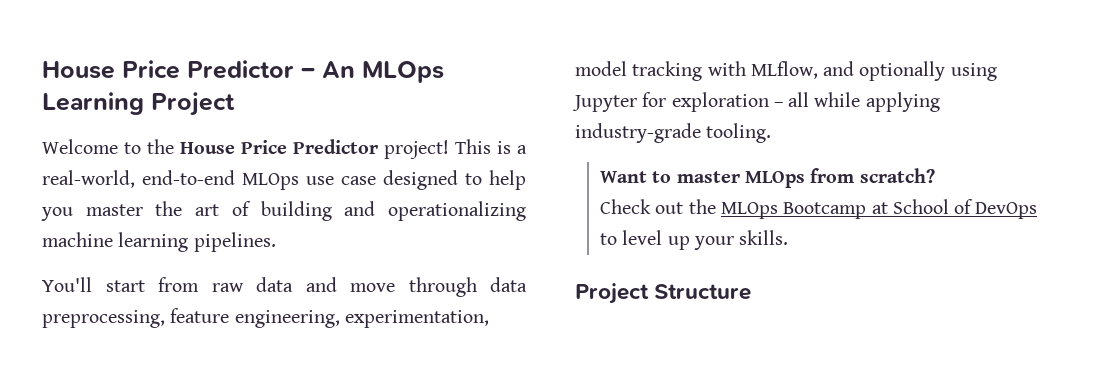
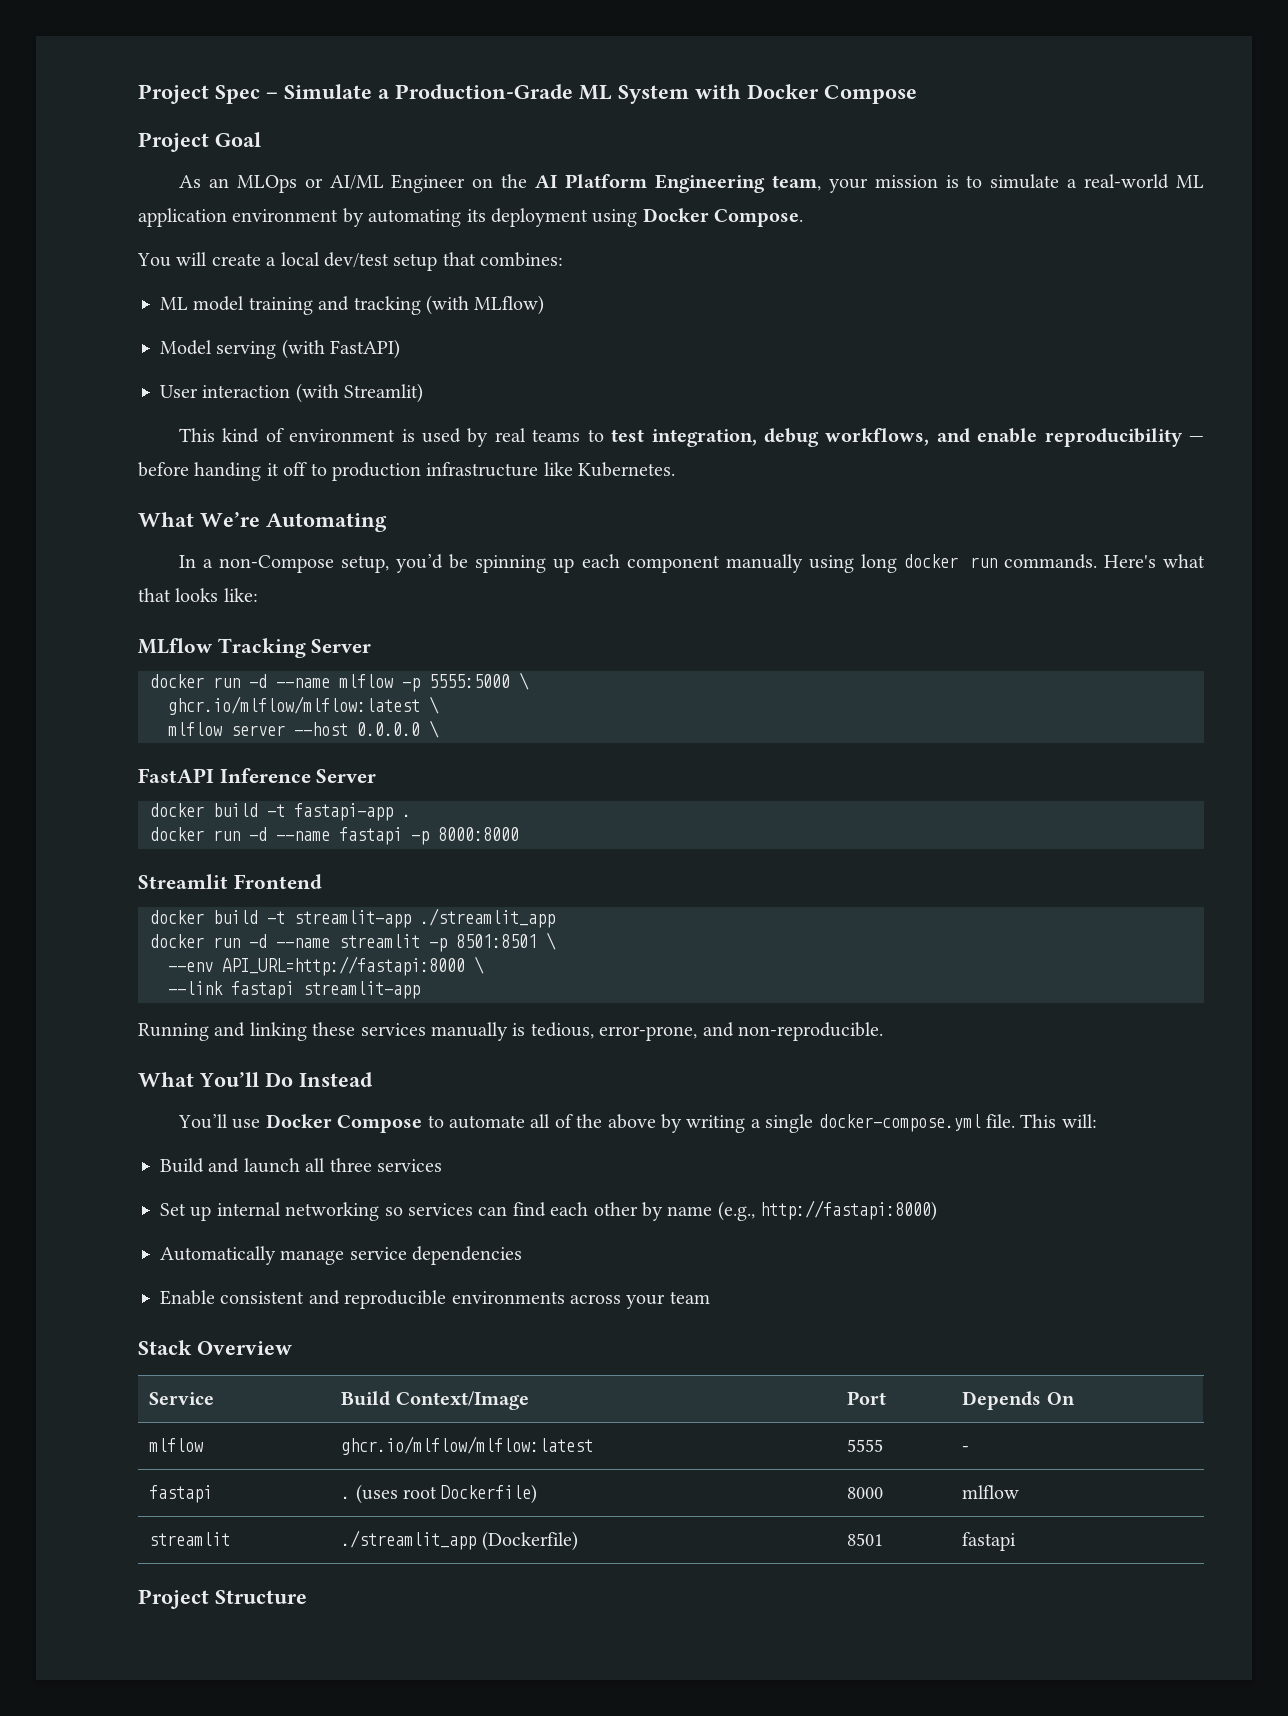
[42,60,444,83] [42,92,235,116] [42,139,527,159] [42,170,526,190] [41,201,526,221] [42,232,276,252] [42,277,527,297] [42,308,489,328] [575,61,997,81] [572,92,940,112] [575,123,772,143] [600,168,935,188] [600,199,1038,219] [600,230,789,250] House Price Predictor – An MLOps Learning Project // Welcome to the House Price Predictor project! This is a real-world, end-to-end MLOps use case designed to help you master the art of building and operationalizing machine learning pipelines. // You'll start from raw data and move through data preprocessing, feature engineering, experimentation, model tracking with MLflow, and optionally using Jupyter for exploration – all while applying industry-grade tooling. // Want to master MLOps from scratch? // Check out the MLOps Bootcamp at School of DevOps to level up your skills. -> [138,84,917,104] [138,132,261,152] [178,174,1205,193] [138,208,804,227] [137,252,564,271] [160,295,545,315] [160,339,401,359] [160,383,424,403] [178,428,1205,447] [138,462,676,481] [138,512,387,532] [178,554,1205,573] [138,588,258,602] [138,638,372,658] [150,672,529,692] [168,696,439,715] [168,720,439,738] [138,768,377,783] [150,803,411,821] [150,827,519,845] [138,874,322,889] [150,908,555,928] [150,932,556,952] [168,956,484,976] [168,981,420,999] [138,1022,883,1041] [138,1072,373,1087] [177,1114,1097,1133] [160,1158,442,1173] [160,1200,938,1221] [160,1246,523,1265] [160,1290,710,1309] [138,1340,292,1355] [149,1392,215,1405] [341,1391,529,1410] [847,1391,887,1405] [962,1391,1075,1410] [149,1438,204,1452] [341,1436,594,1455] [847,1439,884,1452] [962,1446,970,1452] [149,1485,213,1503] [341,1484,538,1504] [847,1487,884,1499] [962,1485,1020,1499] [149,1532,231,1546] [341,1530,578,1551] [847,1533,884,1546] [962,1532,1017,1551] Project Spec – Simulate a Production-Grade ML System with Docker Compose // Project Goal // As an MLOps or AI/ML Engineer on the AI Platform Engineering team, your mission is to simulate a real-world ML application environment by automating its deployment using Docker Compose. // You will create a local dev/test setup that combines: // ML model training and tracking (with MLflow) // Model serving (with FastAPI) // User interaction (with Streamlit) // This kind of environment is used by real teams to test integration, debug workflows, and enable reproducibility — before handing it off to production infrastructure like Kubernetes. // What We’re Automating // In a non-Compose setup, you’d be spinning up each component manually using long docker run commands. Here's what that looks like: // MLflow Tracking Server // docker run -d --name mlflow -p 5555:5000 \ // ghcr.io/mlflow/mlflow:latest \ // mlflow server --host 0.0.0.0 \ // FastAPI Inference Server // docker build -t fastapi-app . // docker run -d --name fastapi -p 8000:8000 // Streamlit Frontend // docker build -t streamlit-app ./streamlit_app // docker run -d --name streamlit -p 8501:8501 \ // --env API_URL=http://fastapi:8000 \ // --link fastapi streamlit-app // Running and linking these services manually is tedious, error-prone, and non-reproducible. // What You’ll Do Instead // You’ll use Docker Compose to automate all of the above by writing a single docker-compose.yml file. This will: // Build and launch all three services // Set up internal networking so services can find each other by name (e.g., http://fastapi:8000) // Automatically manage service dependencies // Enable consistent and reproducible environments across your team // Stack Overview // Service | Build Context/Image | Port | Depends On // mlflow | ghcr.io/mlflow/mlflow:latest | 5555 | - // fastapi | . (uses root Dockerfile) | 8000 | mlflow // streamlit | ./streamlit_app (Dockerfile) | 8501 | fastapi

